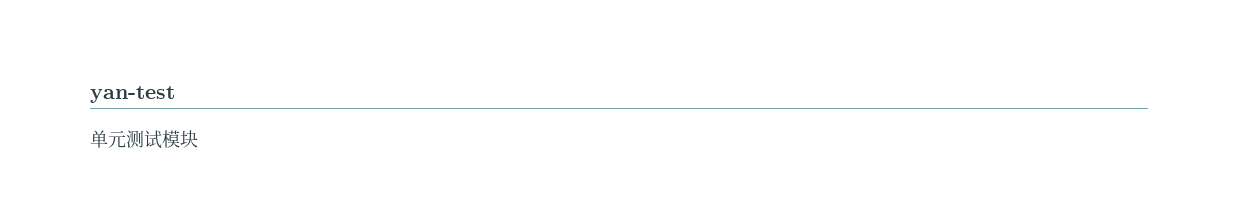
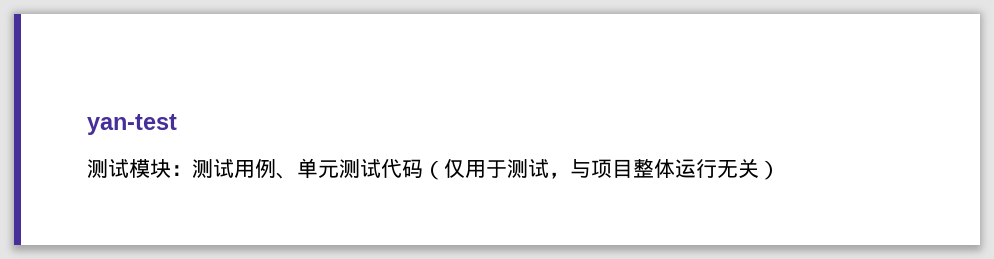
[90,130,198,149] 单元测试模块 -> [87,158,780,180] 测试模块：测试用例、单元测试代码（仅用于测试，与项目整体运行无关）

